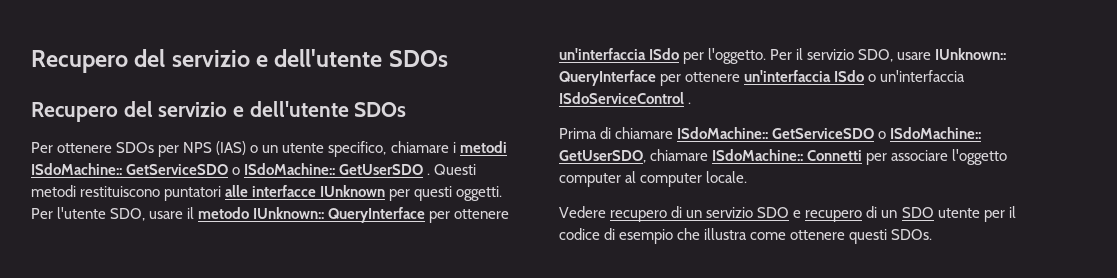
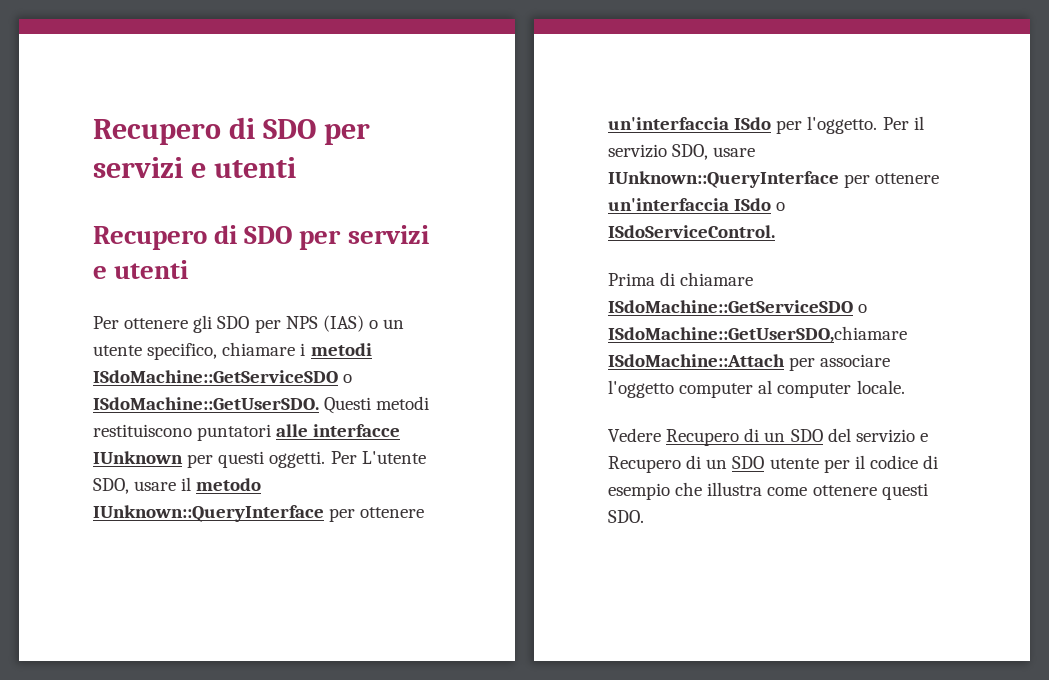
[31,49,448,73] [31,101,407,122] Recupero del servizio e dell'utente SDOs // Recupero del servizio e dell'utente SDOs -> [93,117,371,145] [93,157,297,178] [93,225,429,250] [93,260,189,279] Recupero di SDO per servizi e utenti // Recupero di SDO per servizi e utenti
[116,142,155,153] SDOs -> [193,315,250,333] gli SDO
[31,163,431,175] ISdoMachine:: GetServiceSDO o ISdoMachine:: GetUserSDO . -> [93,370,353,383] [93,397,319,410] ISdoMachine::GetServiceSDO o ISdoMachine::GetUserSDO.
[57,207,107,219] l'utente -> [361,451,426,464] L'utente
[253,207,426,223] IUnknown:: QueryInterface -> [93,505,324,522] IUnknown::QueryInterface
[935,48,1007,60] [559,70,656,86] IUnknown:: QueryInterface -> [608,171,839,188] IUnknown::QueryInterface
[880,70,966,82] [559,92,692,104] un'interfaccia ISdoServiceControl . -> [608,225,775,238] ISdoServiceControl.
[677,127,982,139] [559,149,863,163] ISdoMachine:: GetServiceSDO o ISdoMachine:: GetUserSDO, chiamare ISdoMachine:: Connetti -> [608,300,868,313] [608,326,907,343] [608,354,785,367] ISdoMachine::GetServiceSDO o ISdoMachine::GetUserSDO,chiamare ISdoMachine::Attach
[610,206,863,222] recupero di un servizio SDO e recupero -> [666,428,928,446] [608,456,681,473] Recupero di un SDO del servizio e Recupero
[891,229,933,240] SDOs. -> [608,510,644,523] SDO.

